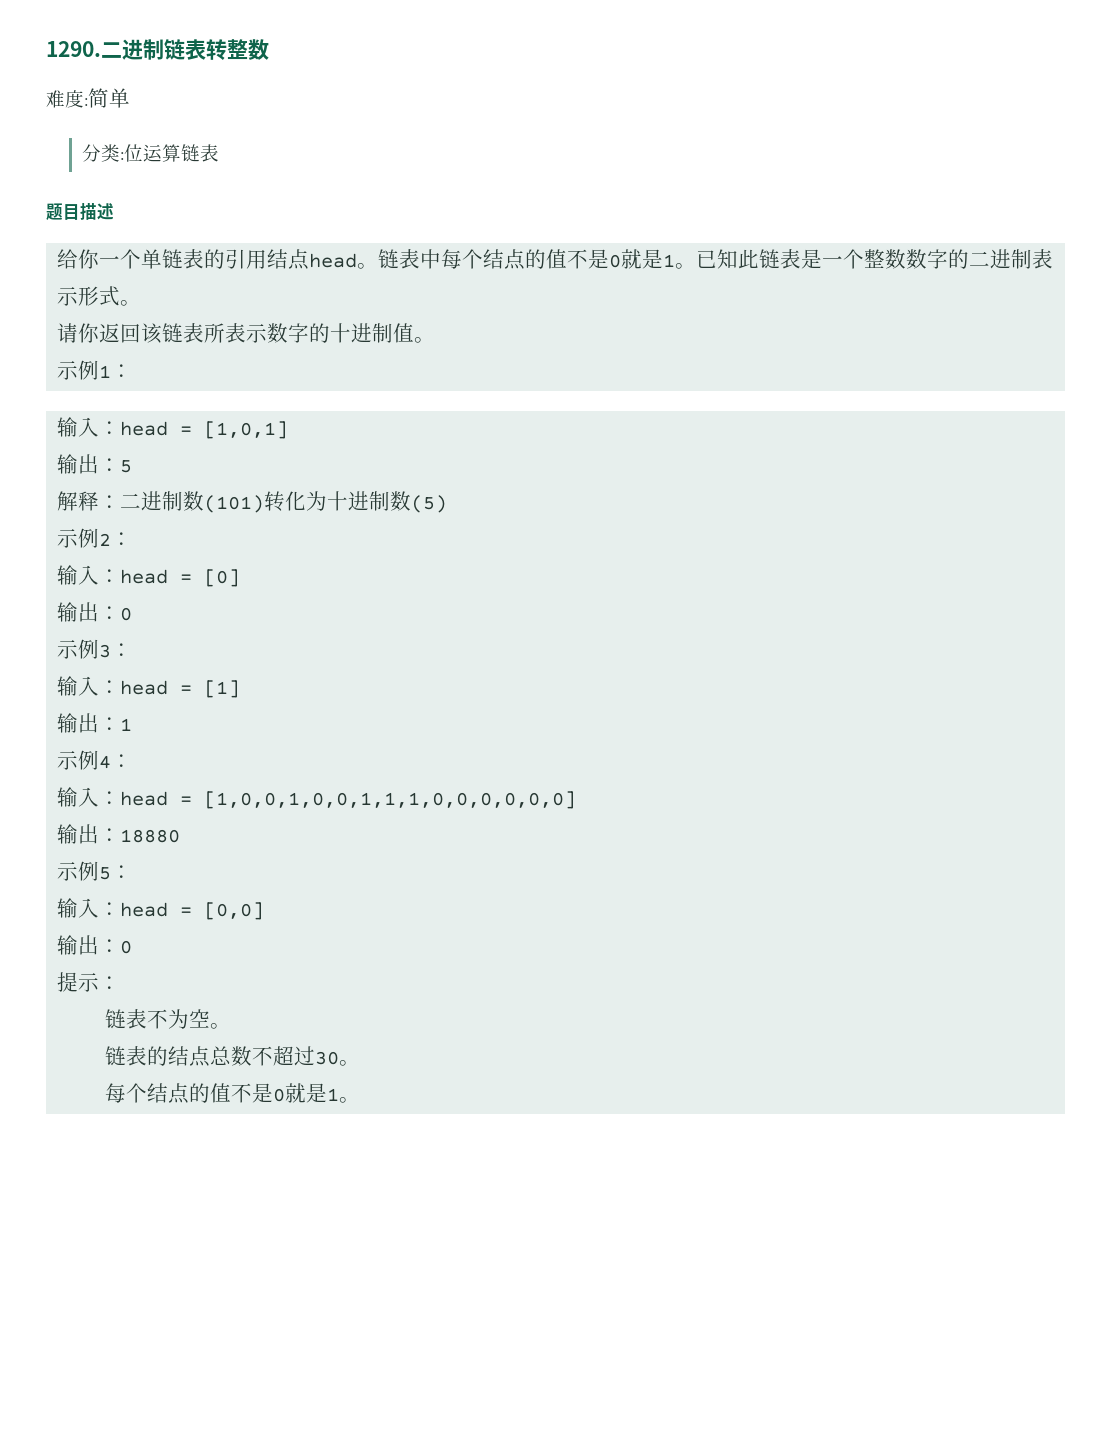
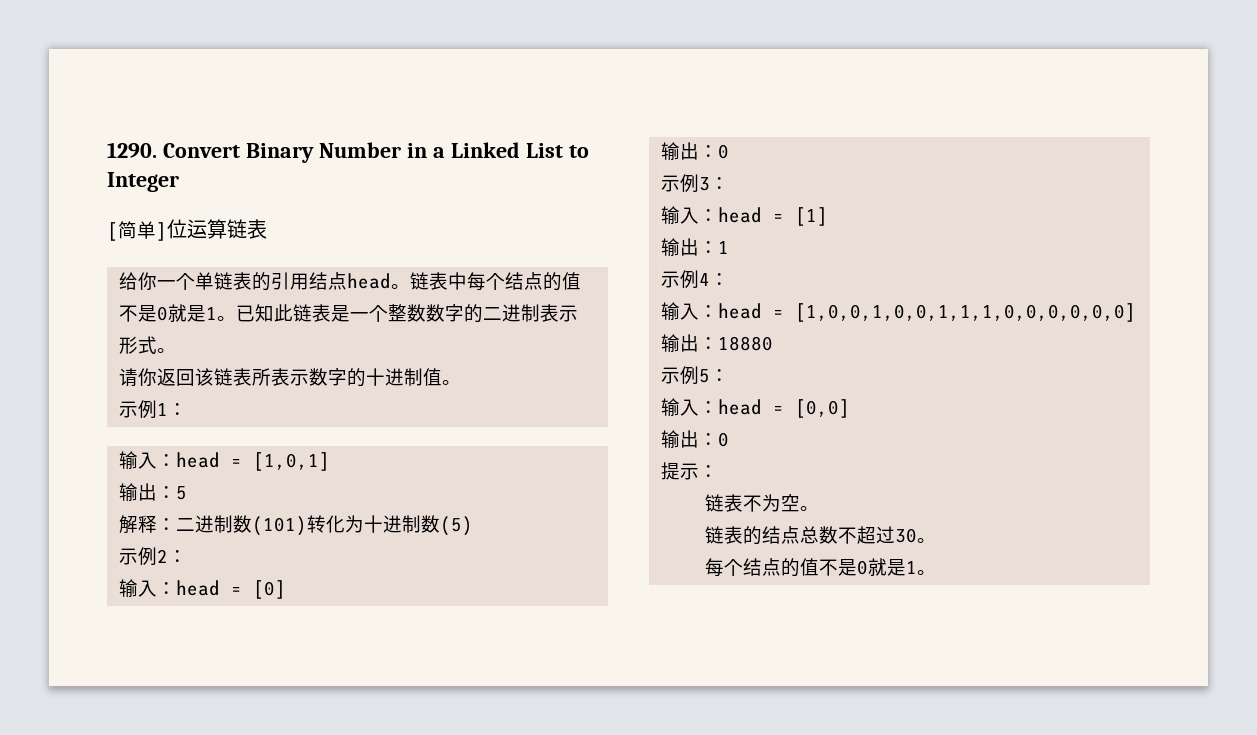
[101,39,269,60] [46,90,88,108] 二进制链表转整数 // 难度: -> [162,142,589,163] [107,172,179,192] [107,222,118,241] Convert Binary Number in a Linked List to Integer // [
[81,144,124,162] // 分类: -> [156,222,167,241] ]
[46,203,114,220] // 题目描述 -> (267, 229) none

